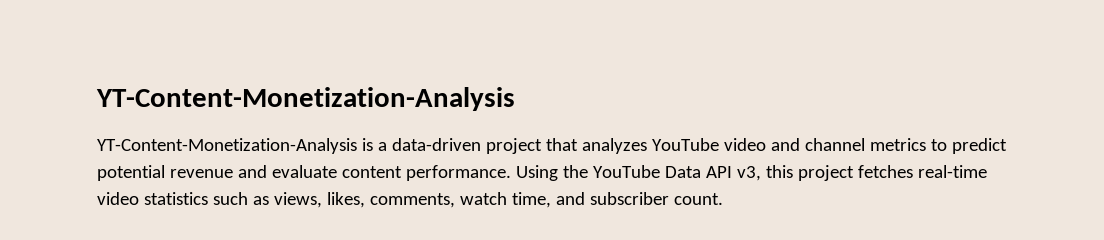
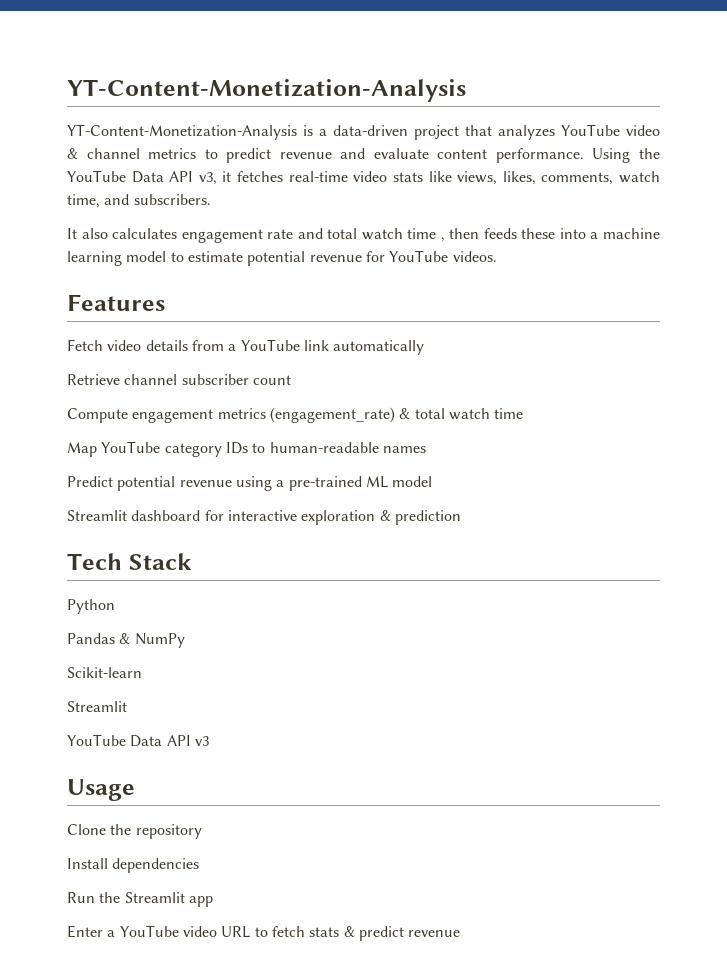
[770,138,800,151] and -> [67,148,78,159] &
[97,165,165,181] potential -> (272, 155) none
[765,165,854,181] this project -> [222,171,232,182] it
[143,192,269,205] statistics such as -> [392,171,452,182] stats like
[589,192,723,205] subscriber count. -> [133,194,211,205] [67,228,661,243] [67,250,497,266] [67,294,165,311] [67,339,425,355] [67,374,291,385] [67,407,524,423] [67,441,426,457] [67,476,433,491] [67,510,461,525] [67,553,192,570] [67,599,115,614] [67,633,185,648] [67,667,142,678] [67,701,127,712] [67,734,209,747] [67,779,135,801] [67,824,202,839] [67,858,200,873] [67,892,213,907] [67,925,461,941] subscribers. // It also calculates engagement rate and total watch time , then feeds these into a machine learning model to estimate potential revenue for YouTube videos. // Features // Fetch video details from a YouTube link automatically // Retrieve channel subscriber count // Compute engagement metrics (engagement_rate) & total watch time // Map YouTube category IDs to human-readable names // Predict potential revenue using a pre-trained ML model // Streamlit dashboard for interactive exploration & prediction // Tech Stack // Python // Pandas & NumPy // Scikit-learn // Streamlit // YouTube Data API v3 // Usage // Clone the repository // Install dependencies // Run the Streamlit app // Enter a YouTube video URL to fetch stats & predict revenue

